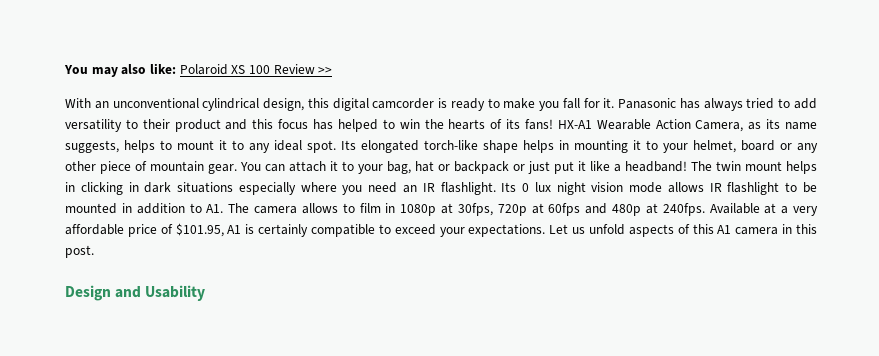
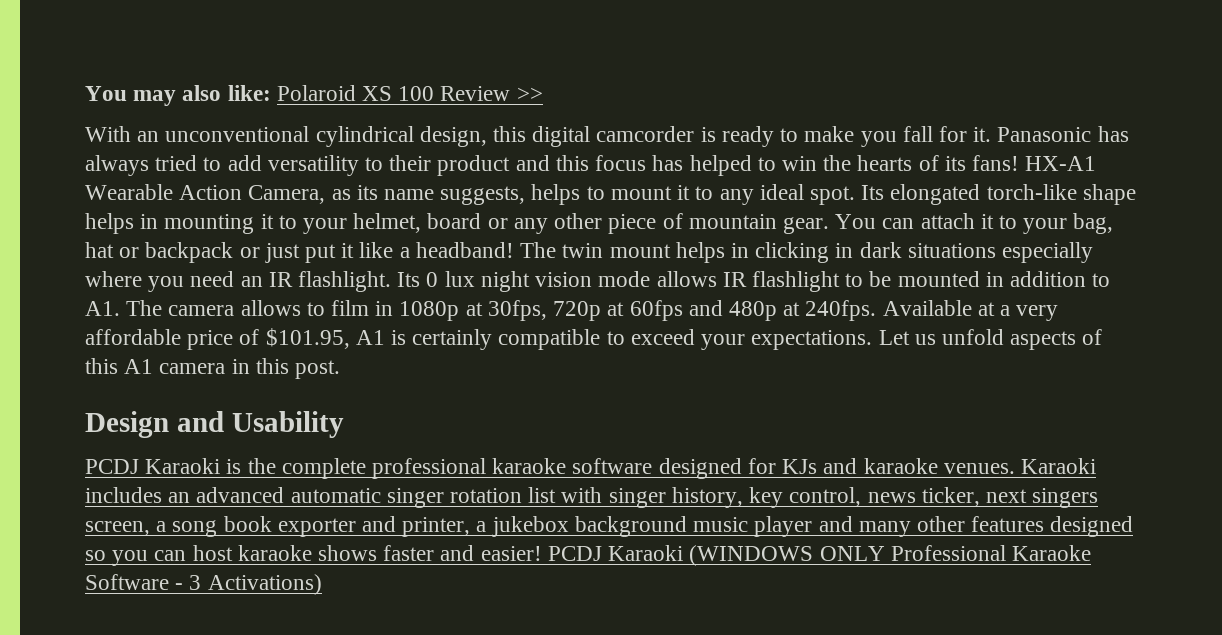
(206, 293) none -> [85,458,1096,479] [85,487,1099,508] [85,516,1134,537] [85,545,1091,566] [85,574,322,595] // PCDJ Karaoki is the complete professional karaoke software designed for KJs and karaoke venues. Karaoki includes an advanced automatic singer rotation list with singer history, key control, news ticker, next singers screen, a song book exporter and printer, a jukebox background music player and many other features designed so you can host karaoke shows faster and easier! PCDJ Karaoki (WINDOWS ONLY Professional Karaoke Software - 3 Activations)

